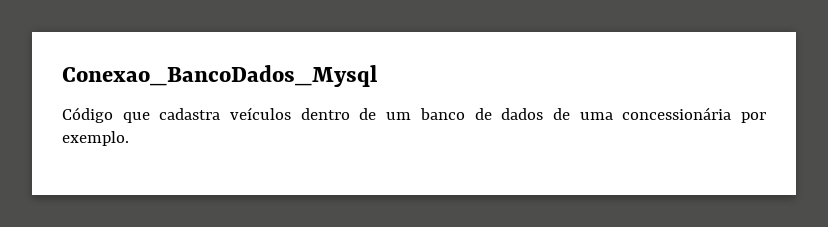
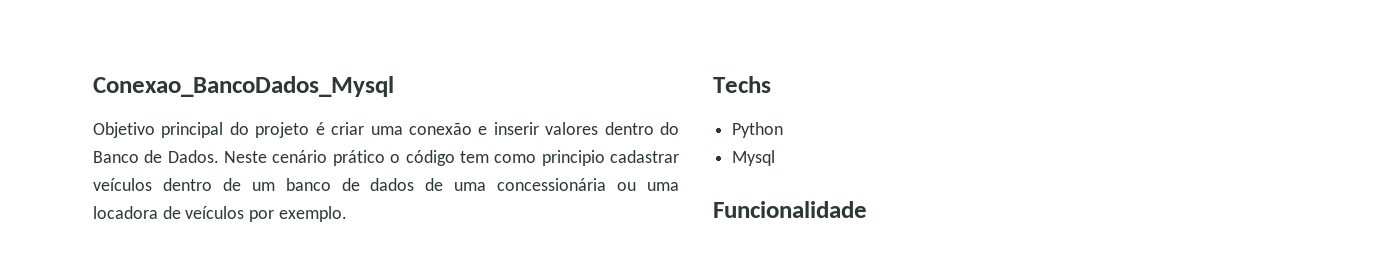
[62,107,221,123] Código que cadastra -> [93,122,679,138] [93,150,680,166] Objetivo principal do projeto é criar uma conexão e inserir valores dentro do Banco de Dados. Neste cenário prático o código tem como principio cadastrar
[741,112,766,123] [62,131,129,146] por exemplo. -> [617,182,679,191] [93,206,347,222] [713,76,771,93] [732,122,784,138] [732,150,776,166] [713,201,867,218] ou uma locadora de veículos por exemplo. // Techs // Python // Mysql // Funcionalidade

